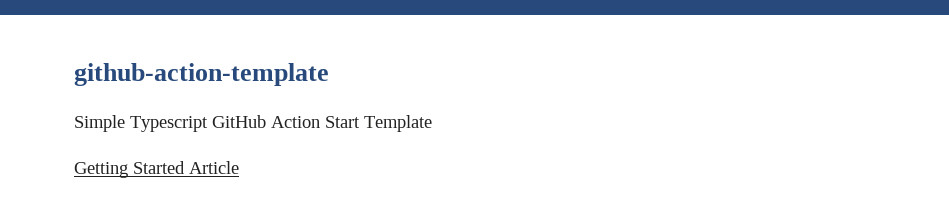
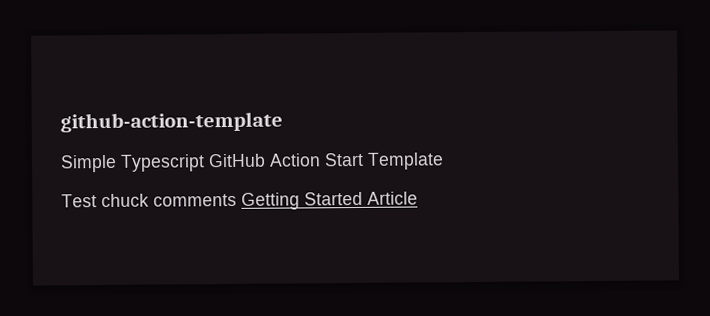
(432, 123) none -> [61,193,237,208] Test chuck comments

